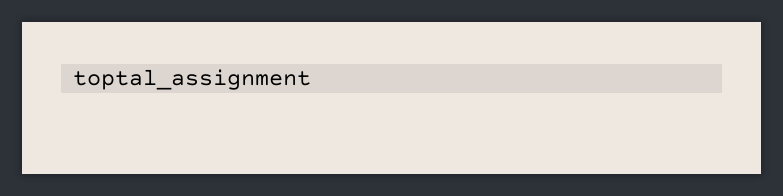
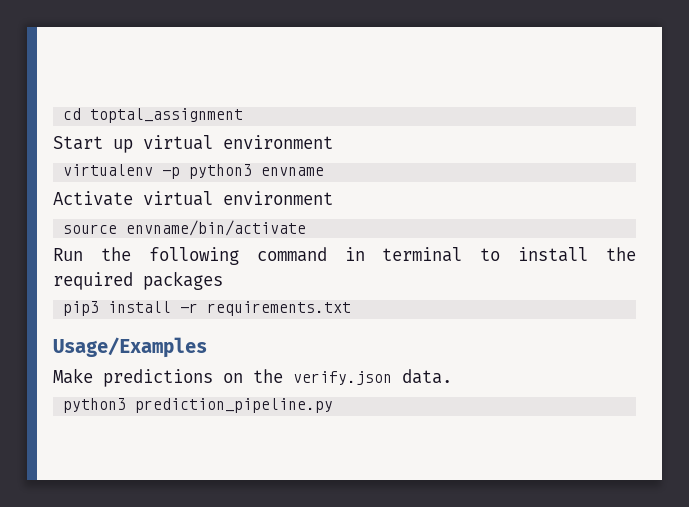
(73, 79) none -> [63,108,82,120] cd
(312, 79) none -> [53,135,333,153] [63,164,325,179] [53,191,333,206] [63,220,307,236] [53,247,636,265] [53,271,223,290] [63,301,352,316] [53,337,207,358] [53,368,452,387] [63,398,334,413] // Start up virtual environment // virtualenv -p python3 envname // Activate virtual environment // source envname/bin/activate // Run the following command in terminal to install the required packages // pip3 install -r requirements.txt // Usage/Examples // Make predictions on the verify.json data. // python3 prediction_pipeline.py

